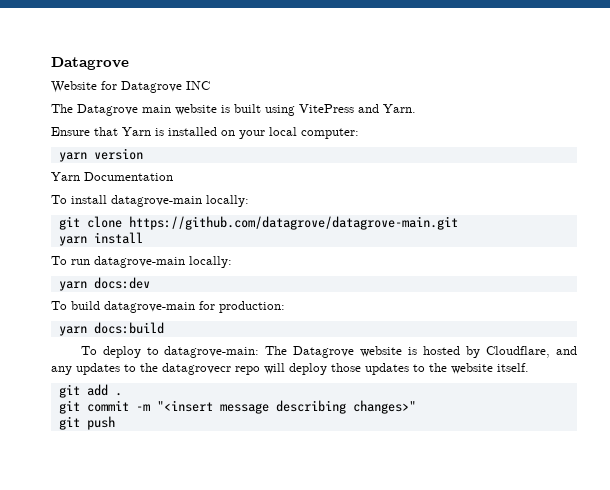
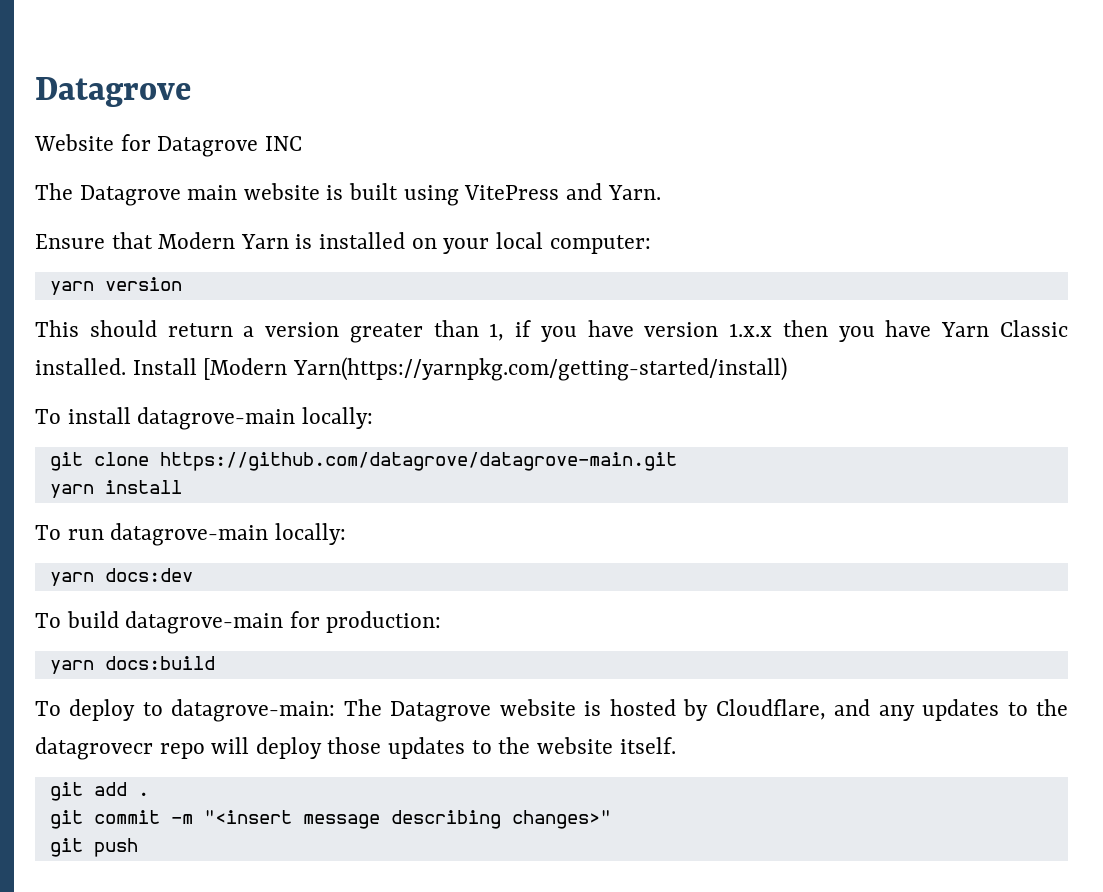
(118, 131) none -> [158,232,236,249] Modern
[51,172,173,181] Yarn Documentation -> [35,320,1068,343] [35,357,787,381] This should return a version greater than 1, if you have version 1.x.x then you have Yarn Classic installed. Install [Modern Yarn(https://yarnpkg.com/getting-started/install)

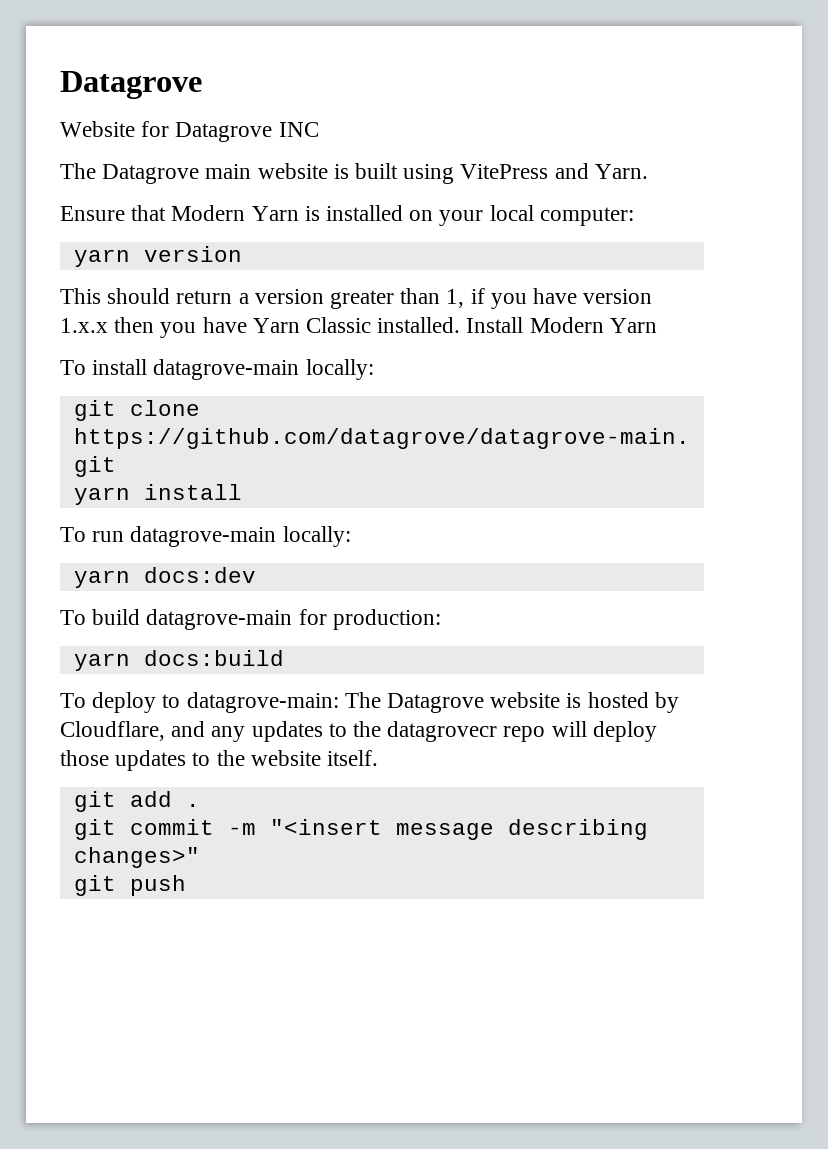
[203,357,787,381] [Modern Yarn(https://yarnpkg.com/getting-started/install) -> [529,317,657,333] Modern Yarn

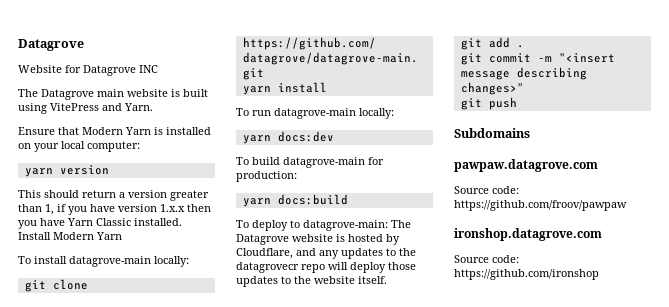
(186, 885) none -> [454,128,530,138] [454,159,598,172] [454,186,519,194] [454,200,627,211] [454,228,602,241] [454,255,519,263] [454,269,599,280] // Subdomains // pawpaw.datagrove.com // Source code: https://github.com/froov/pawpaw // ironshop.datagrove.com // Source code: https://github.com/ironshop

